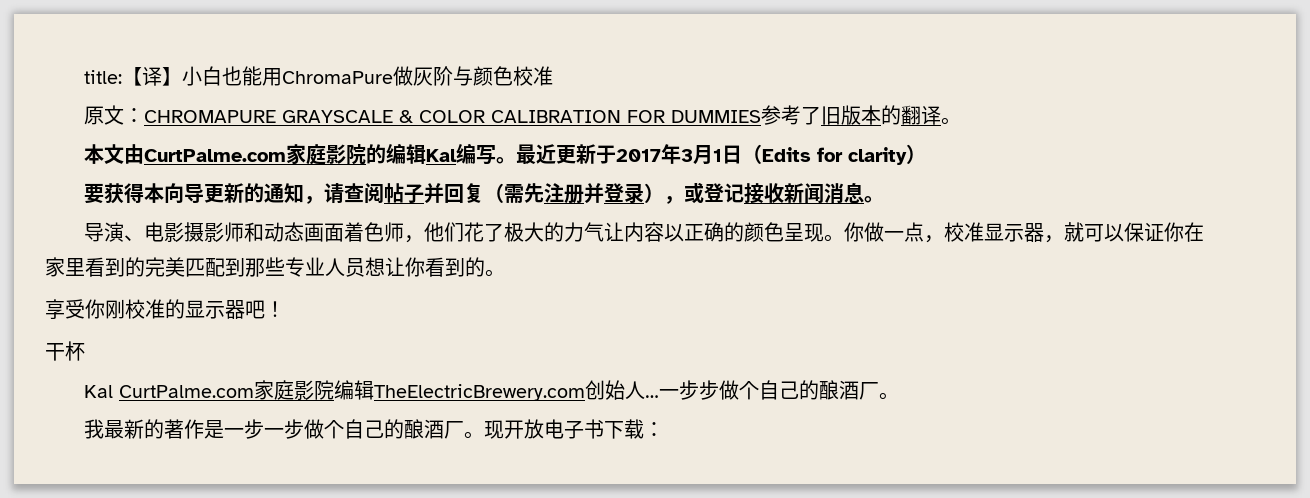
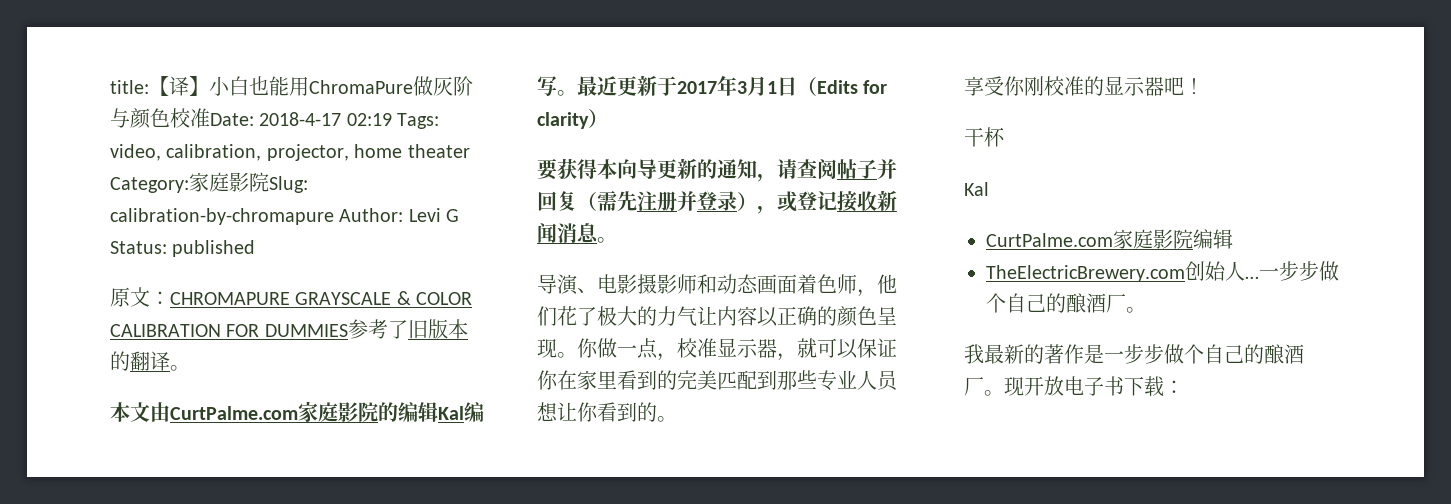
(554, 76) none -> [210,112,440,129] [110,144,470,161] [110,172,308,193] [110,208,460,225] [110,240,256,257] Date: 2018-4-17 02:19 Tags: video, calibration, projector, home theater Category:家庭影院Slug: calibration-by-chromapure Author: Levi G Status: published
(114, 391) none -> (989, 189) //
(375, 390) none -> (1233, 239) //
[264,428,285,437] 一 -> (1144, 354) none

